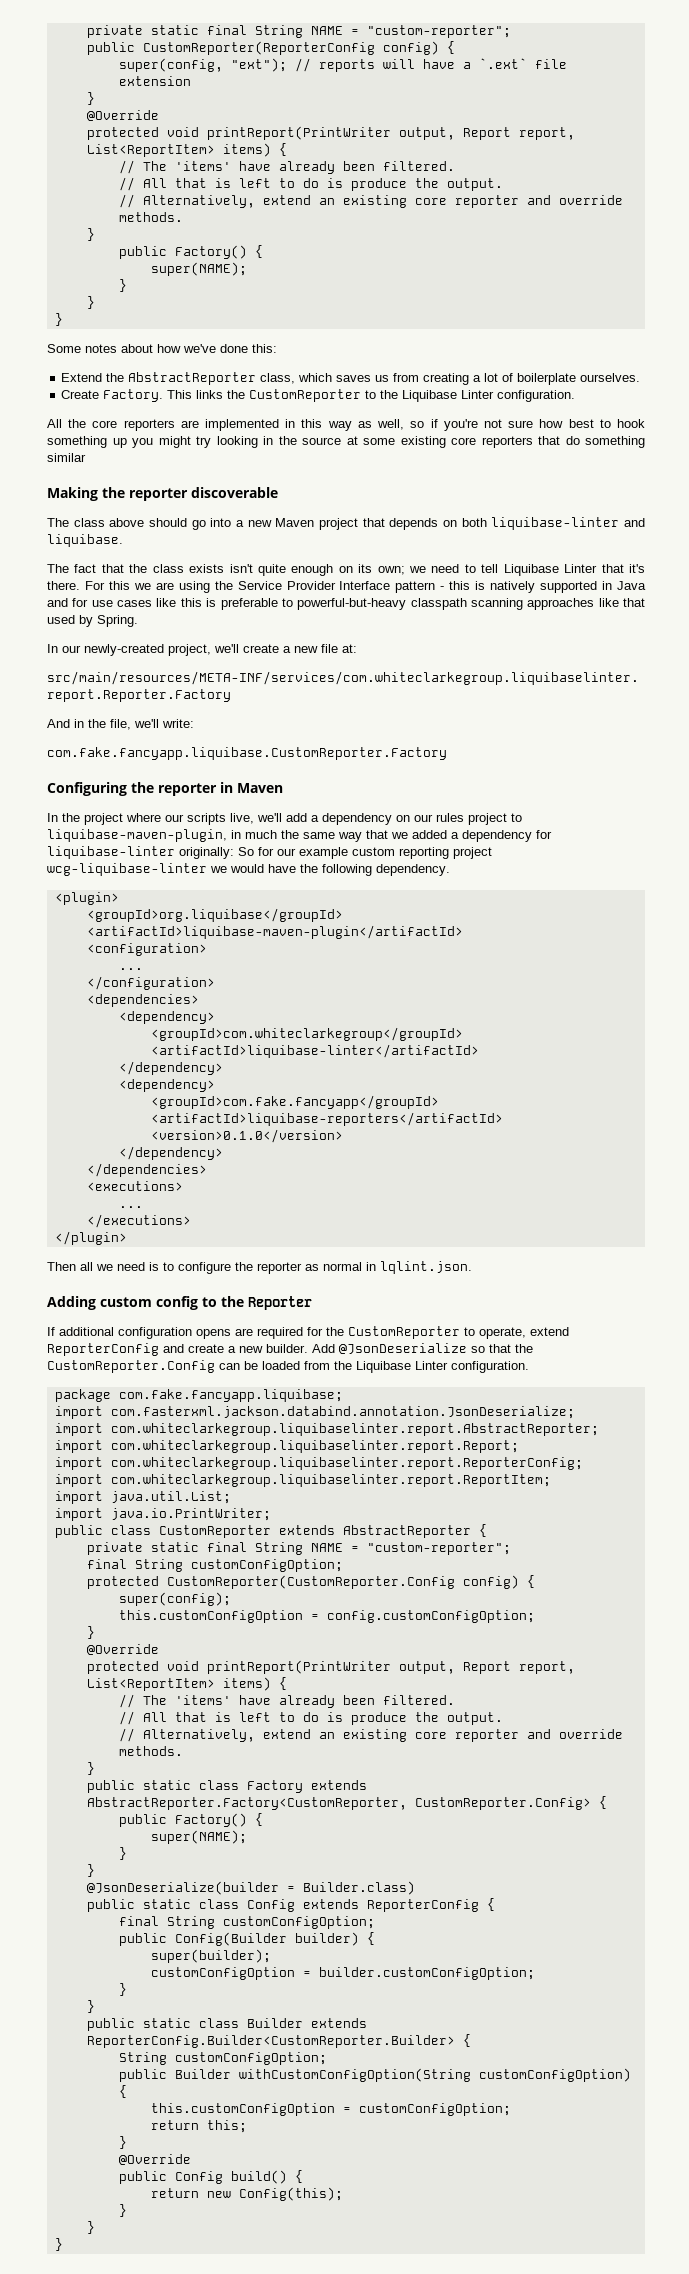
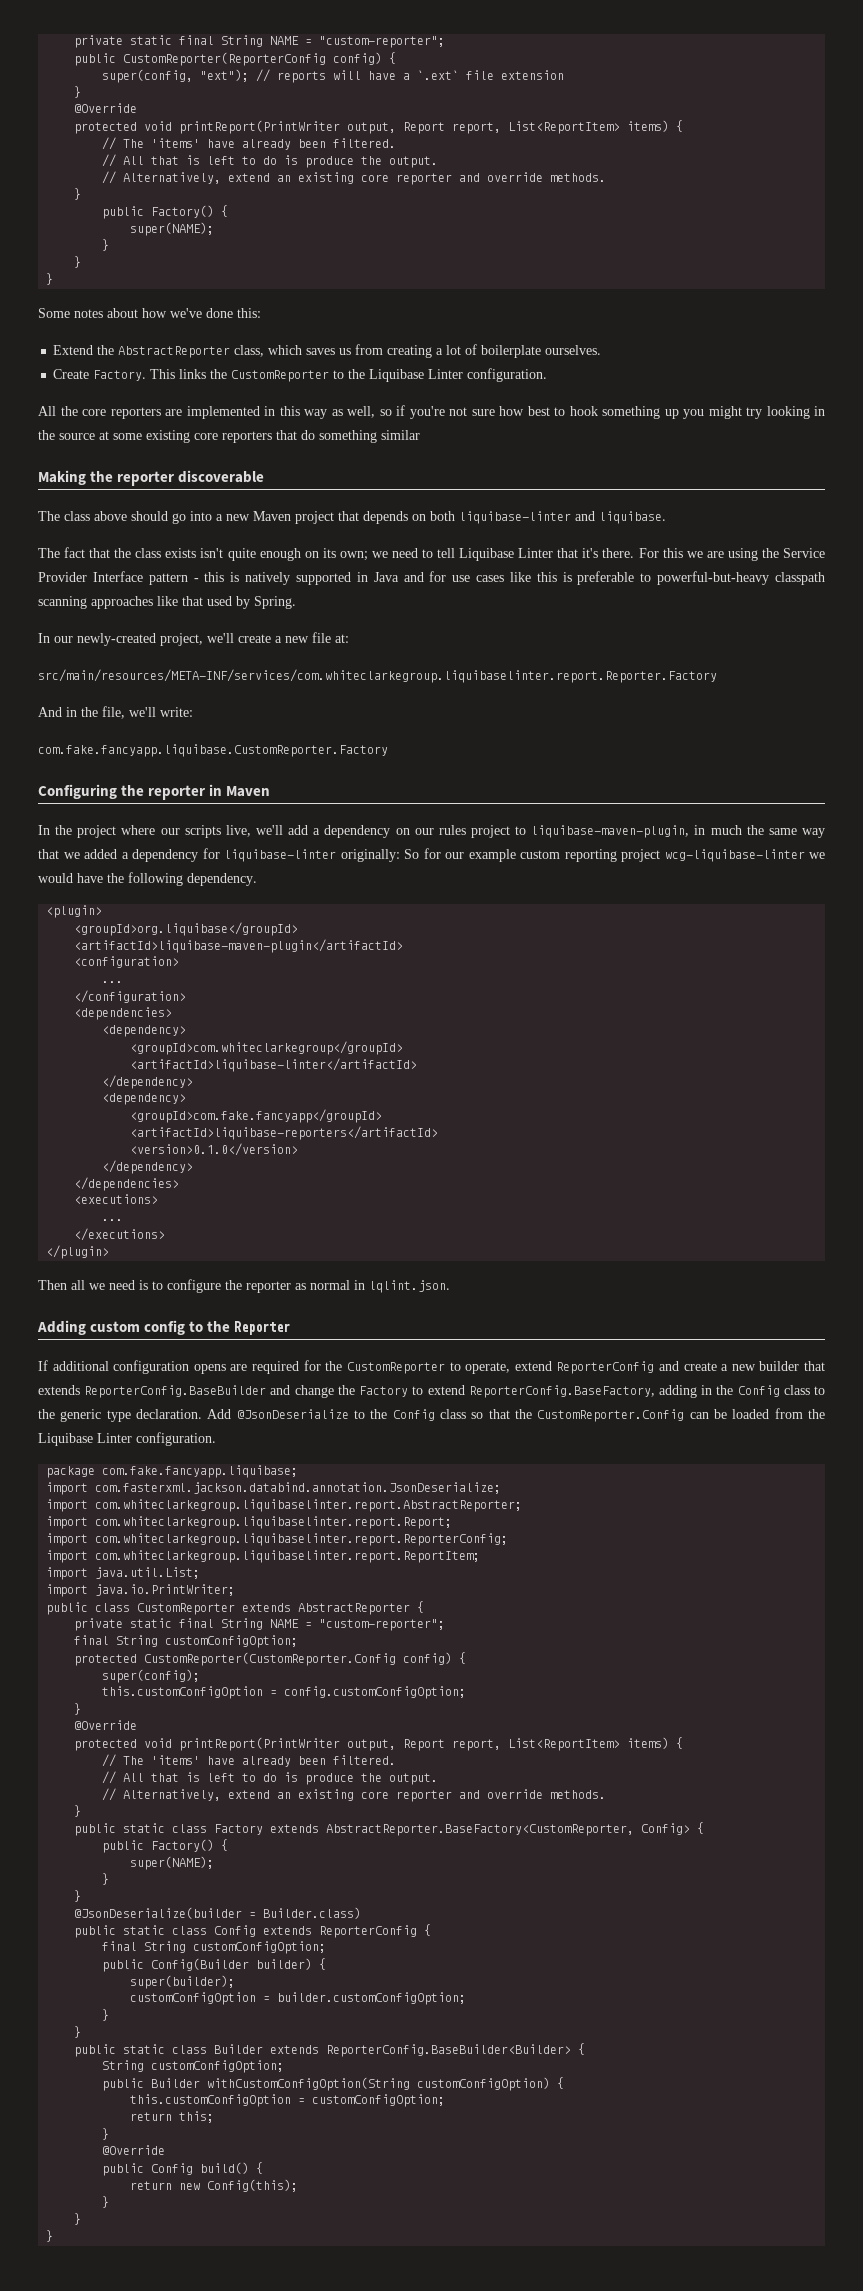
[266,1343,467,1354] builder. Add @JsonDeserialize -> [759,1361,825,1371] [38,1385,825,1398] [38,1409,466,1422] builder that extends ReporterConfig.BaseBuilder and change the Factory to extend ReporterConfig.BaseFactory, adding in the Config class to the generic type declaration. Add @JsonDeserialize to the Config class
[86,1797,591,1810] AbstractReporter.Factory<CustomReporter, CustomReporter.Config> -> [326,1823,691,1836] AbstractReporter.BaseFactory<CustomReporter, Config>
[86,2035,455,2048] ReporterConfig.Builder<CustomReporter.Builder> -> [326,2044,572,2057] ReporterConfig.BaseBuilder<Builder>

